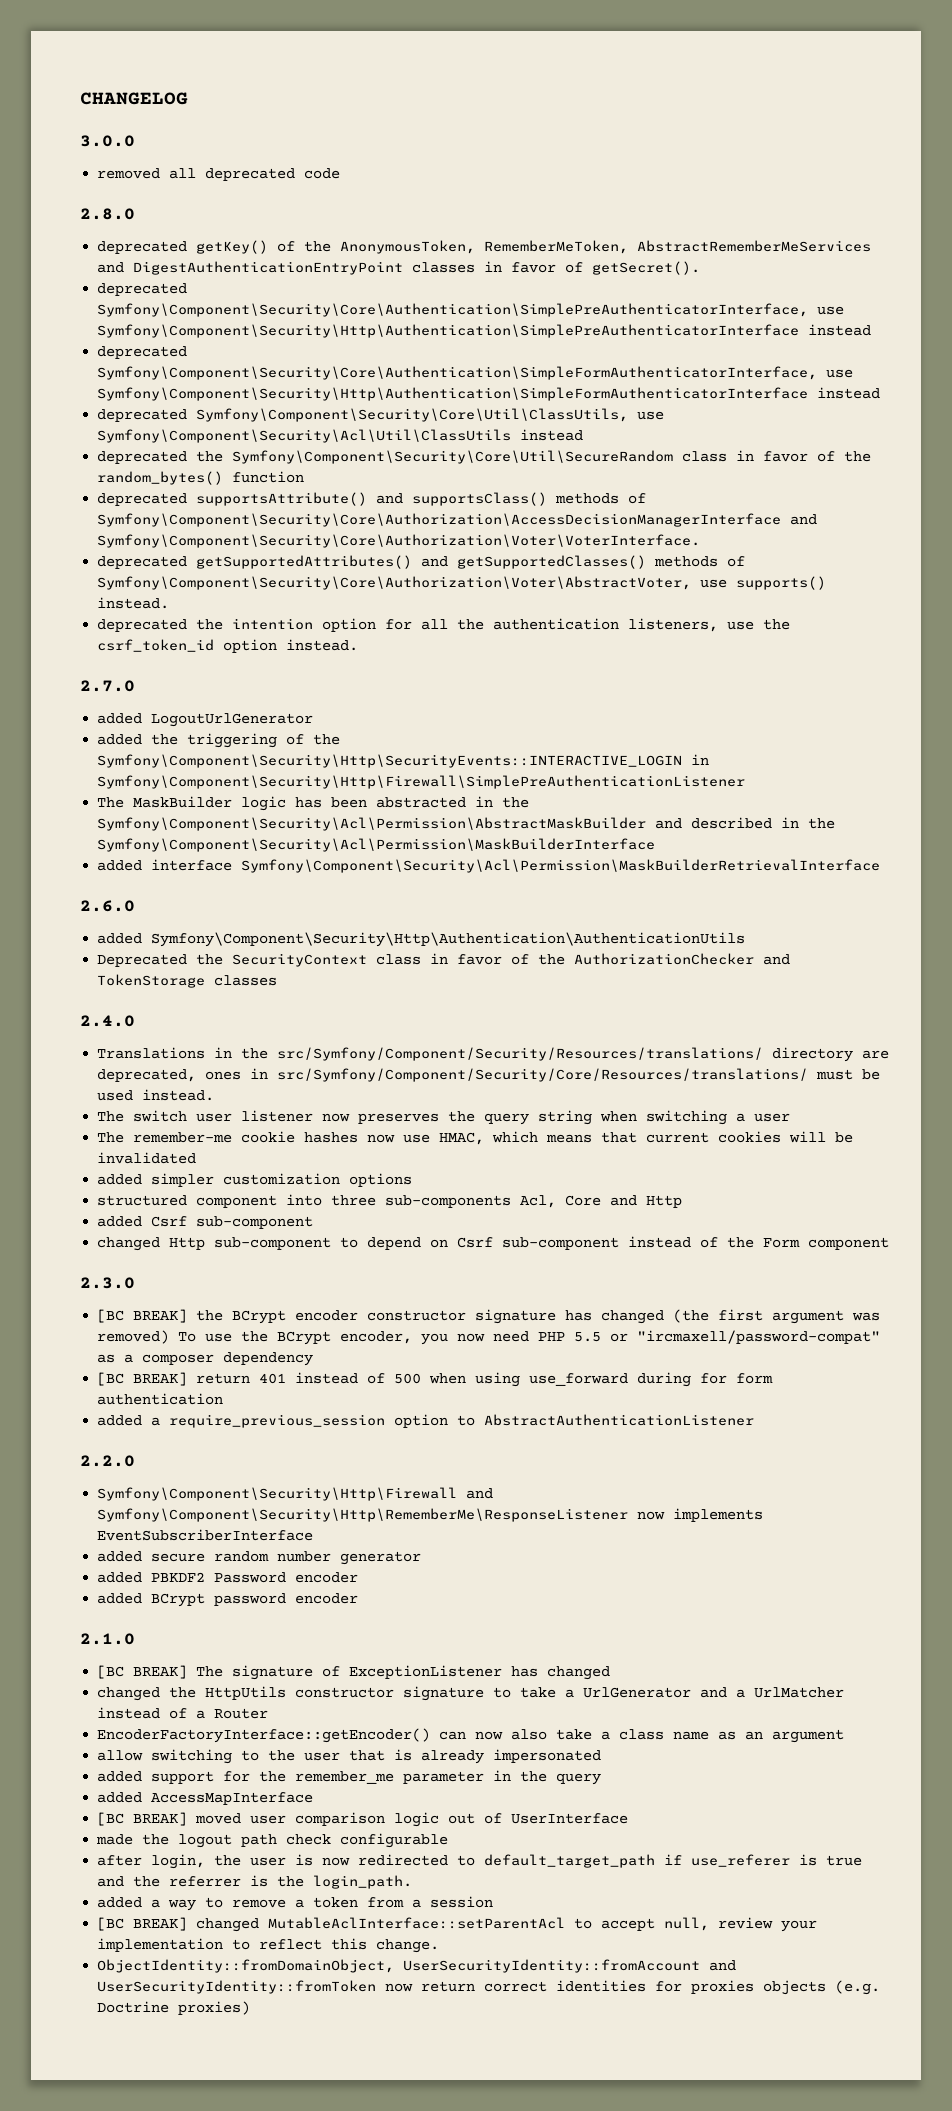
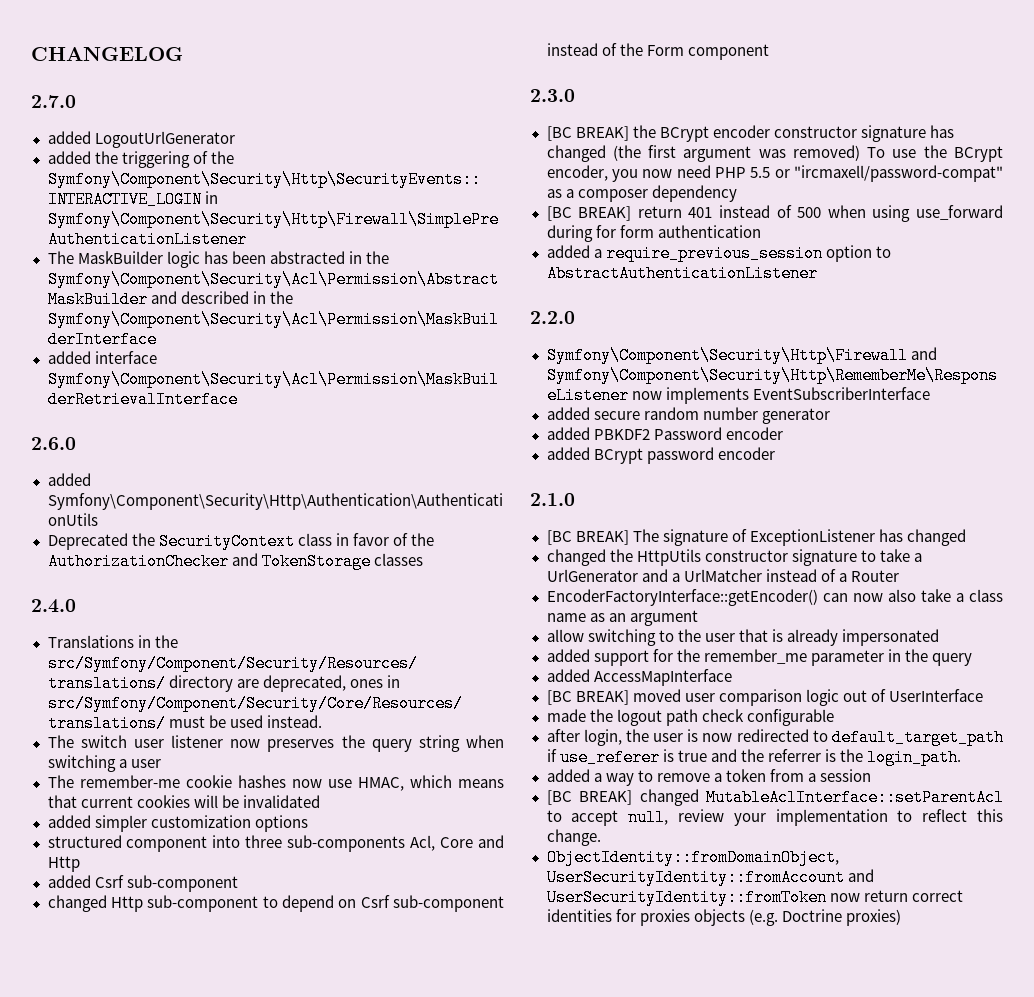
[80,135,135,147] [97,168,341,181] [80,208,135,220] [97,240,872,254] [97,261,701,275] [97,283,188,296] [97,303,845,317] [97,324,872,338] [97,346,188,359] [97,366,854,380] [97,387,881,401] [97,408,665,422] [97,429,584,443] [97,450,872,464] [97,471,305,485] [97,492,647,506] [97,513,818,527] [97,534,701,548] [97,555,746,569] [97,576,827,590] [97,597,170,609] [97,618,791,632] [97,639,359,653] // 3.0.0 // removed all deprecated code // 2.8.0 // deprecated getKey() of the AnonymousToken, RememberMeToken, AbstractRememberMeServices and DigestAuthenticationEntryPoint classes in favor of getSecret(). // deprecated Symfony\Component\Security\Core\Authentication\SimplePreAuthenticatorInterface, use Symfony\Component\Security\Http\Authentication\SimplePreAuthenticatorInterface instead // deprecated Symfony\Component\Security\Core\Authentication\SimpleFormAuthenticatorInterface, use Symfony\Component\Security\Http\Authentication\SimpleFormAuthenticatorInterface instead // deprecated Symfony\Component\Security\Core\Util\ClassUtils, use Symfony\Component\Security\Acl\Util\ClassUtils instead // deprecated the Symfony\Component\Security\Core\Util\SecureRandom class in favor of the random_bytes() function // deprecated supportsAttribute() and supportsClass() methods of Symfony\Component\Security\Core\Authorization\AccessDecisionManagerInterface and Symfony\Component\Security\Core\Authorization\Voter\VoterInterface. // deprecated getSupportedAttributes() and getSupportedClasses() methods of Symfony\Component\Security\Core\Authorization\Voter\AbstractVoter, use supports() instead. // deprecated the intention option for all the authentication listeners, use the csrf_token_id option instead. -> (183, 54) none

